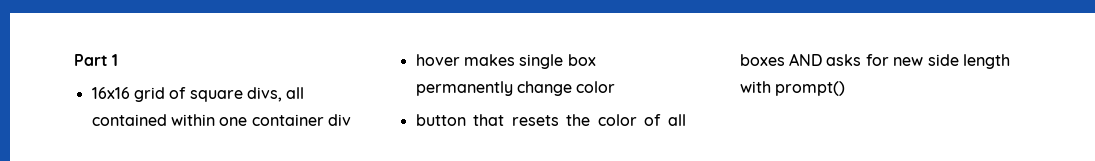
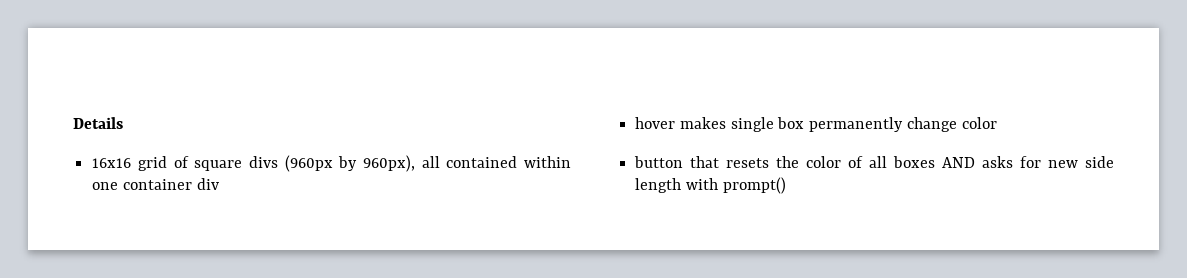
[74,54,119,66] Part 1 -> [73,117,123,129] Details
[246,87,282,102] divs, -> [248,155,415,172] divs (960px by 960px),

